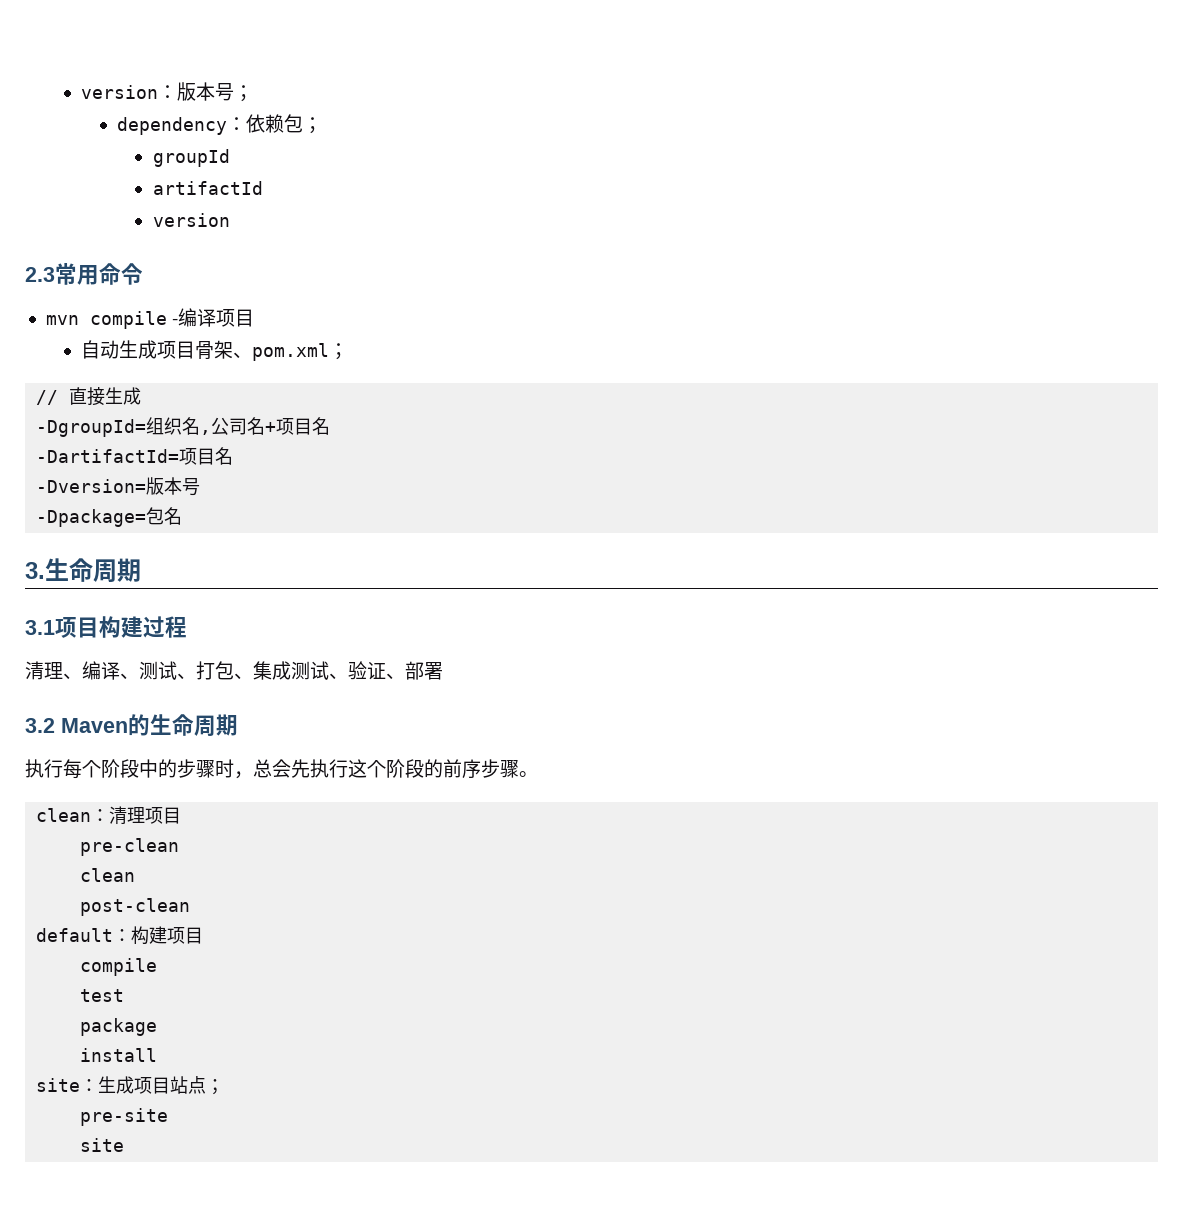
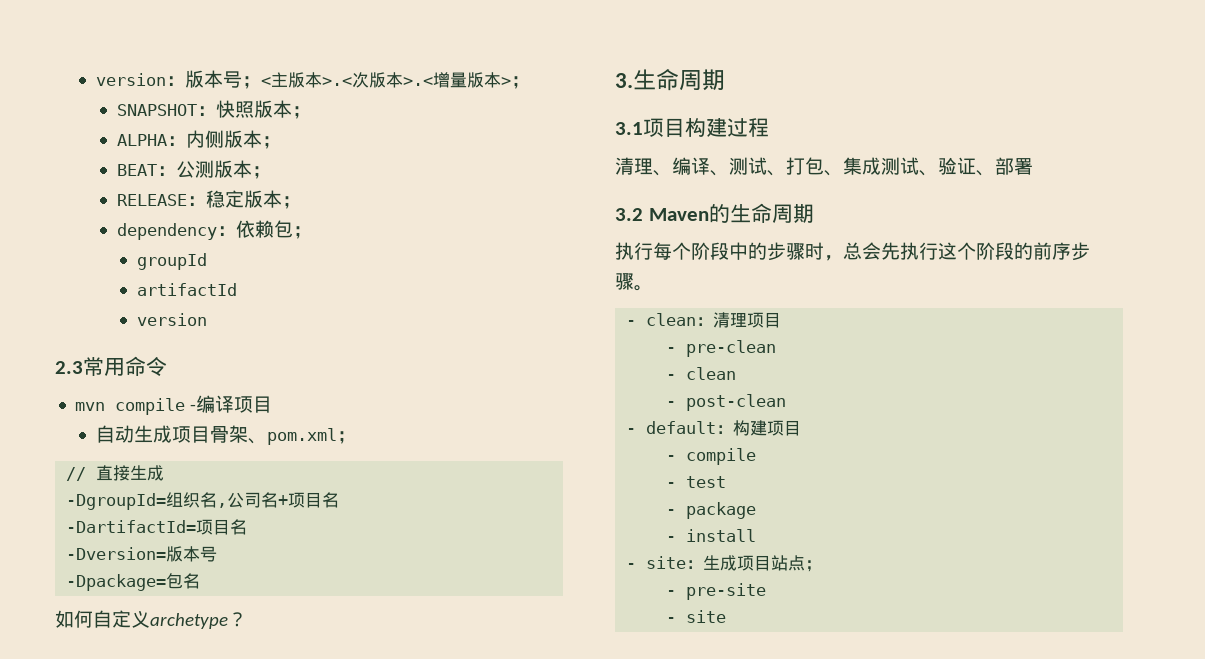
(254, 93) none -> [260,72,530,89] [116,100,311,119] [116,130,281,149] [116,160,271,179] [116,190,301,209] <主版本>.<次版本>.<增量版本>； // SNAPSHOT：快照版本； // ALPHA：内侧版本； // BEAT：公测版本； // RELEASE：稳定版本；
(183, 516) none -> [55,610,247,629] // 如何自定义archetype？
(538, 774) none -> [626,320,637,326] -
(182, 815) none -> [666,347,677,353] -
(180, 847) none -> [666,374,677,380] -
(136, 875) none -> [666,401,677,407] -
(191, 907) none -> [626,428,637,434] -
(204, 935) none -> [666,455,677,461] -
(158, 967) none -> [666,482,677,488] -
(125, 995) none -> [666,509,677,515] -
(158, 1027) none -> [666,536,677,542] -
(158, 1055) none -> [626,563,637,569] -
(225, 1087) none -> [666,590,677,596] -
(169, 1117) none -> [666,617,677,623] -

